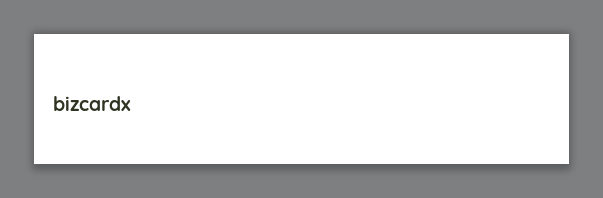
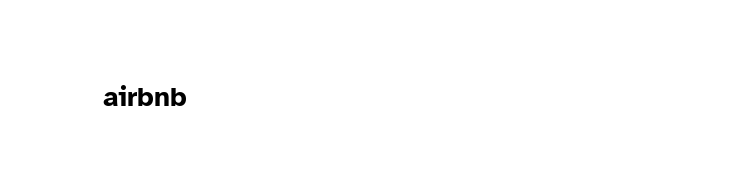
[53,96,131,111] bizcardx -> [103,85,187,106] airbnb

